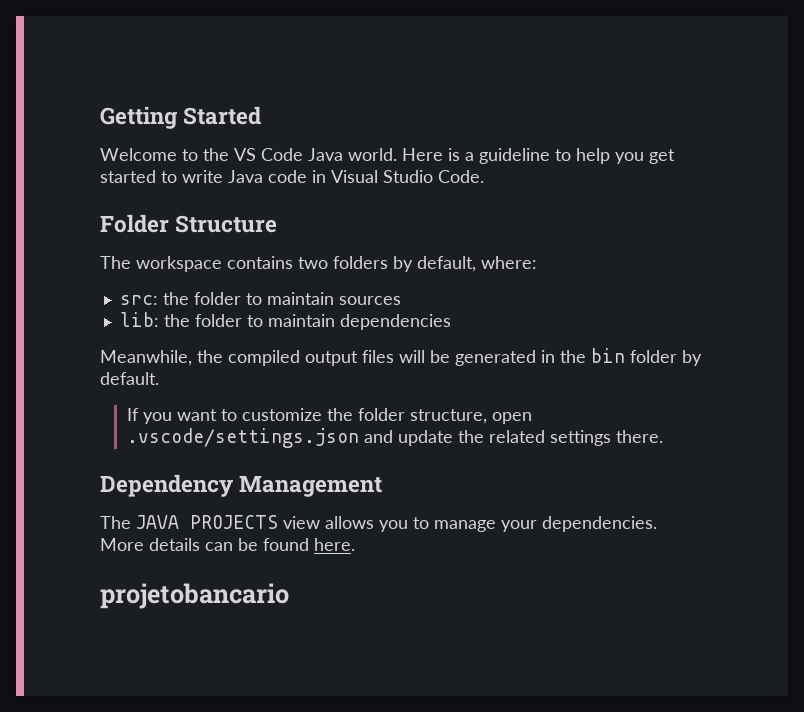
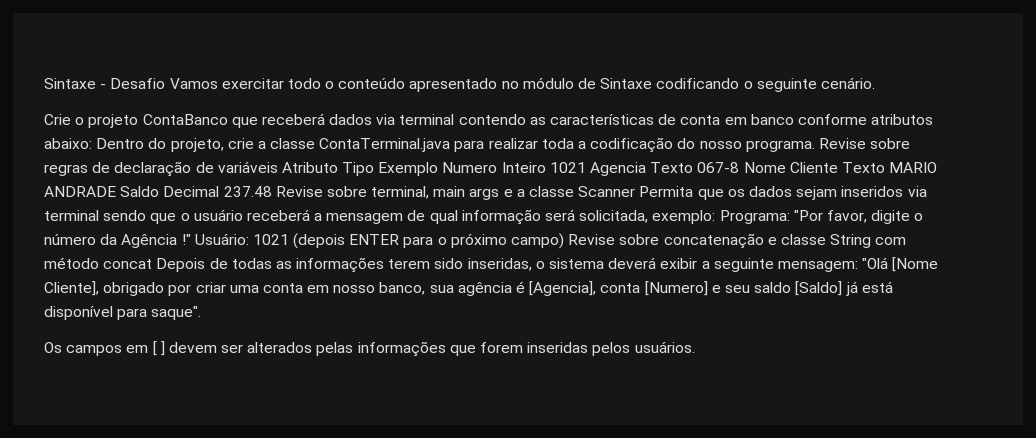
[100,106,262,129] [100,148,675,164] [100,170,484,183] [100,214,278,233] [100,256,537,272] [119,292,401,305] [119,312,451,330] [100,348,702,366] [100,372,159,385] [126,408,532,424] [126,428,663,448] [100,474,383,497] [100,515,657,532] [100,538,355,551] [100,583,289,609] Getting Started // Welcome to the VS Code Java world. Here is a guideline to help you get started to write Java code in Visual Studio Code. // Folder Structure // The workspace contains two folders by default, where: // src: the folder to maintain sources // lib: the folder to maintain dependencies // Meanwhile, the compiled output files will be generated in the bin folder by default. // If you want to customize the folder structure, open .vscode/settings.json and update the related settings there. // Dependency Management // The JAVA PROJECTS view allows you to manage your dependencies. More details can be found here. // projetobancario -> [44,77,875,92] [44,113,934,128] [44,137,911,153] [44,161,938,177] [44,186,927,200] [44,209,924,225] [44,233,907,249] [44,257,939,273] [44,281,893,296] [44,306,202,320] [44,341,695,357] Sintaxe - Desafio Vamos exercitar todo o conteúdo apresentado no módulo de Sintaxe codificando o seguinte cenário. // Crie o projeto ContaBanco que receberá dados via terminal contendo as características de conta em banco conforme atributos abaixo: Dentro do projeto, crie a classe ContaTerminal.java para realizar toda a codificação do nosso programa. Revise sobre regras de declaração de variáveis Atributo Tipo Exemplo Numero Inteiro 1021 Agencia Texto 067-8 Nome Cliente Texto MARIO ANDRADE Saldo Decimal 237.48 Revise sobre terminal, main args e a classe Scanner Permita que os dados sejam inseridos via terminal sendo que o usuário receberá a mensagem de qual informação será solicitada, exemplo: Programa: "Por favor, digite o número da Agência !" Usuário: 1021 (depois ENTER para o próximo campo) Revise sobre concatenação e classe String com método concat Depois de todas as informações terem sido inseridas, o sistema deverá exibir a seguinte mensagem: "Olá [Nome Cliente], obrigado por criar uma conta em nosso banco, sua agência é [Agencia], conta [Numero] e seu saldo [Saldo] já está disponível para saque". // Os campos em [ ] devem ser alterados pelas informações que forem inseridas pelos usuários.

